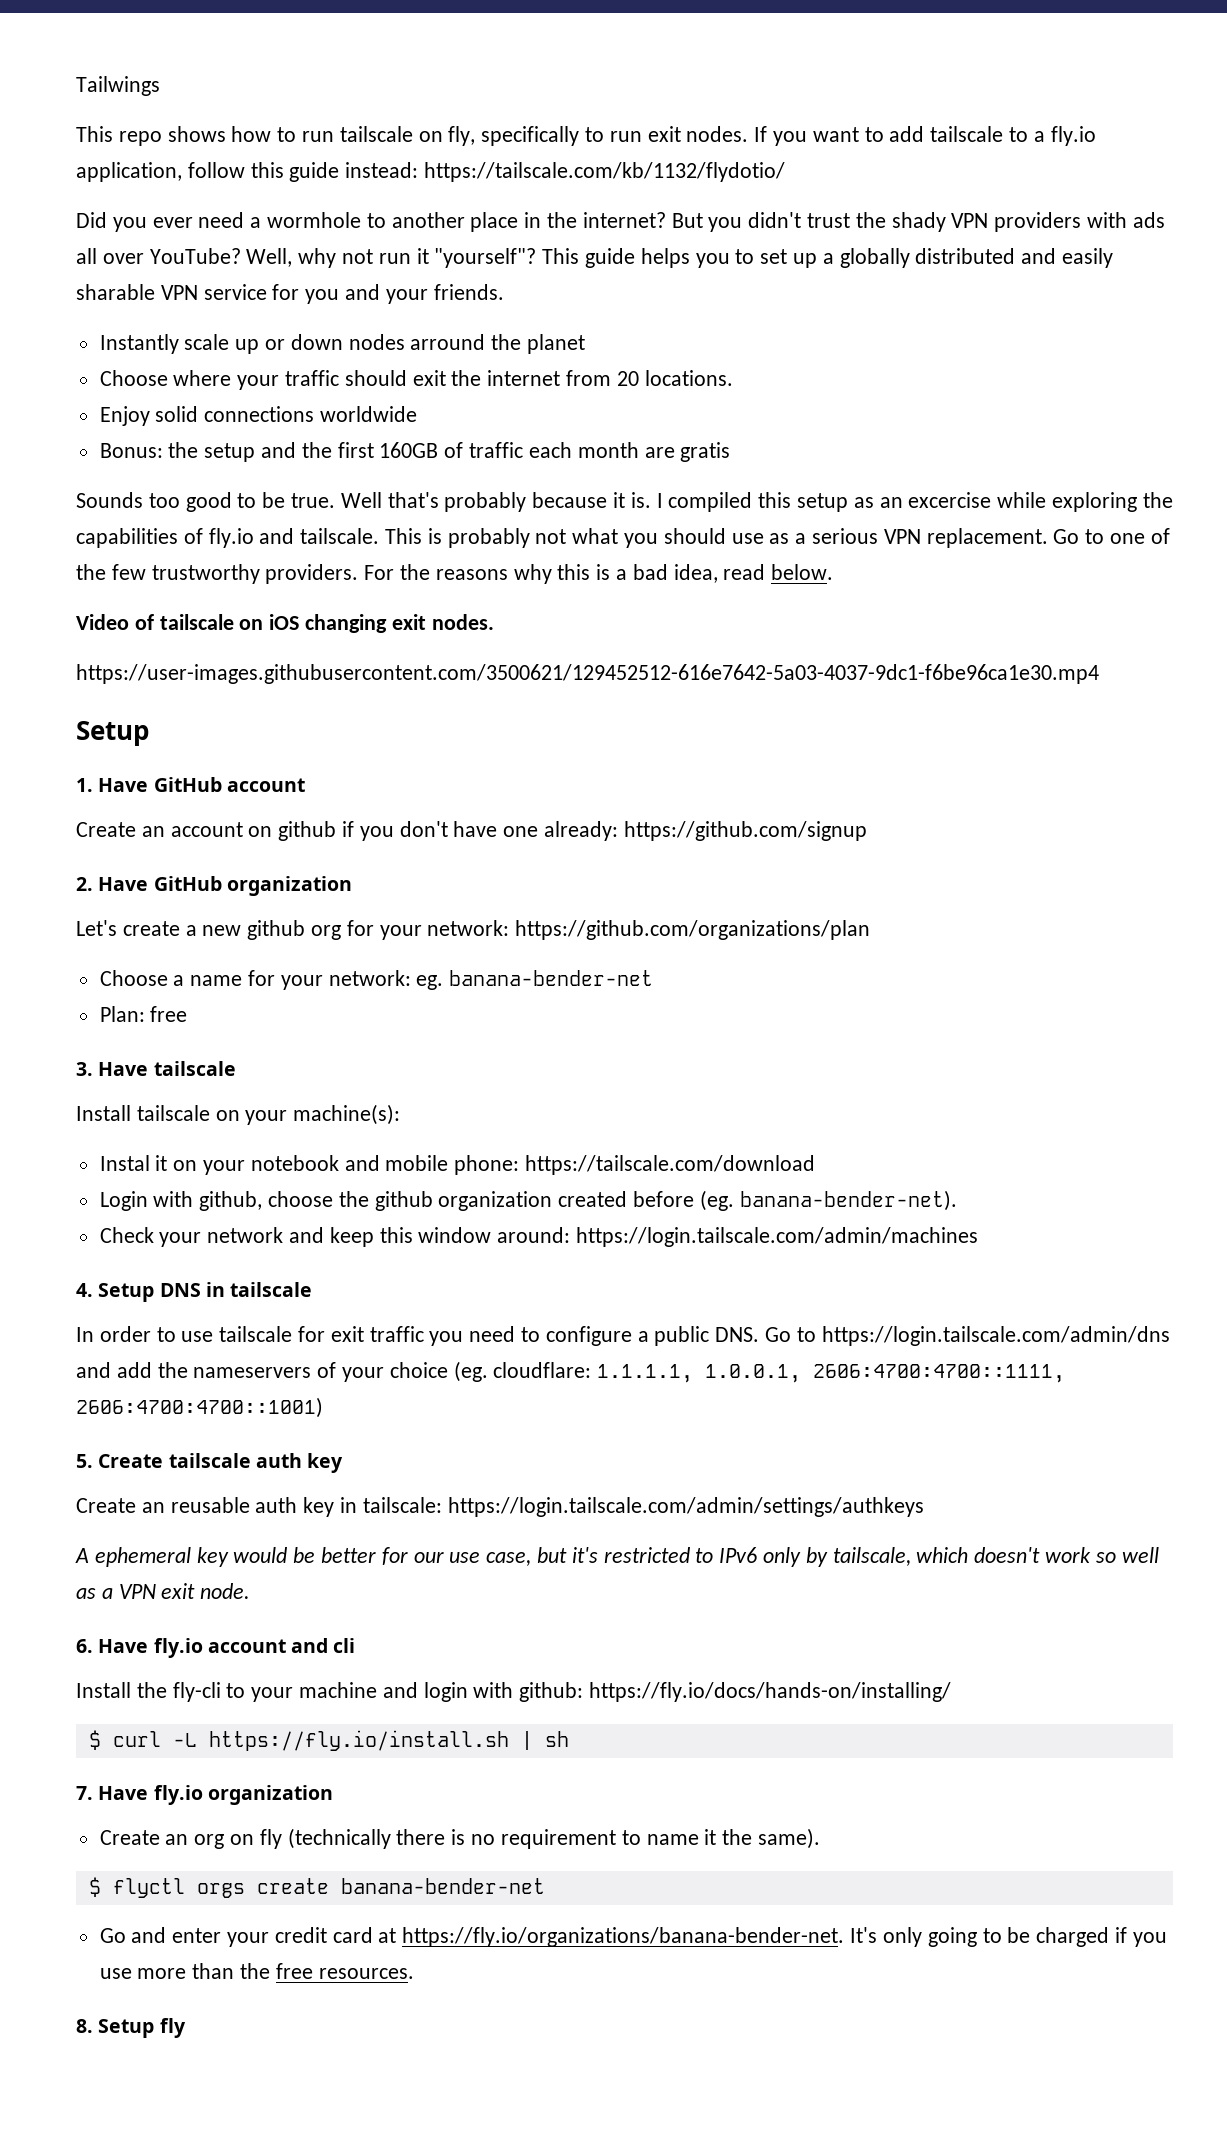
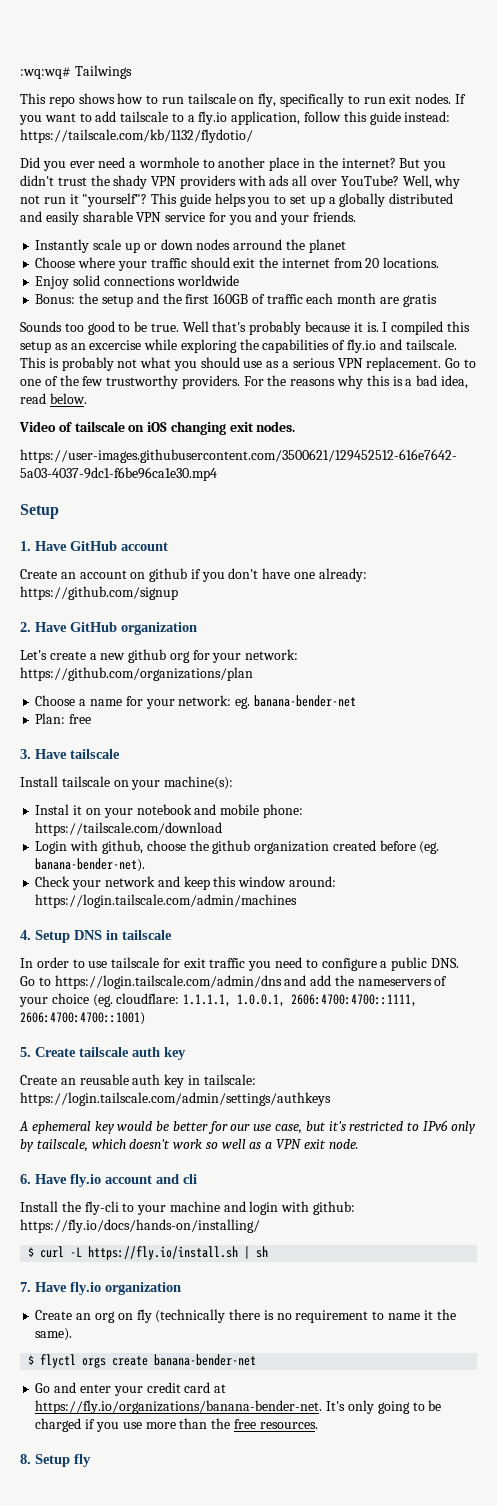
(76, 86) none -> [20,67,71,79] :wq:wq#

